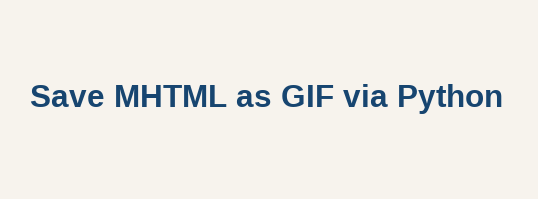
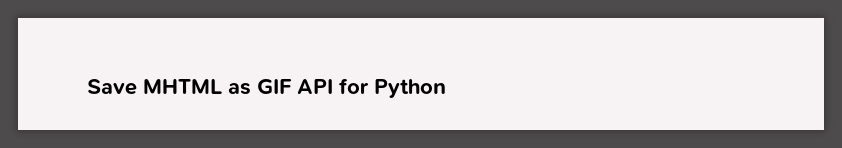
[343,84,388,107] via -> [297,78,369,94] API for

